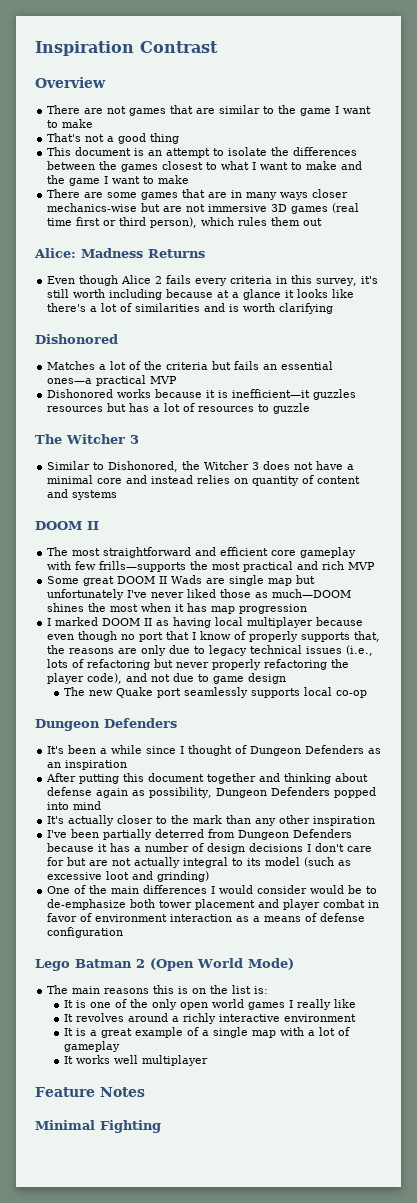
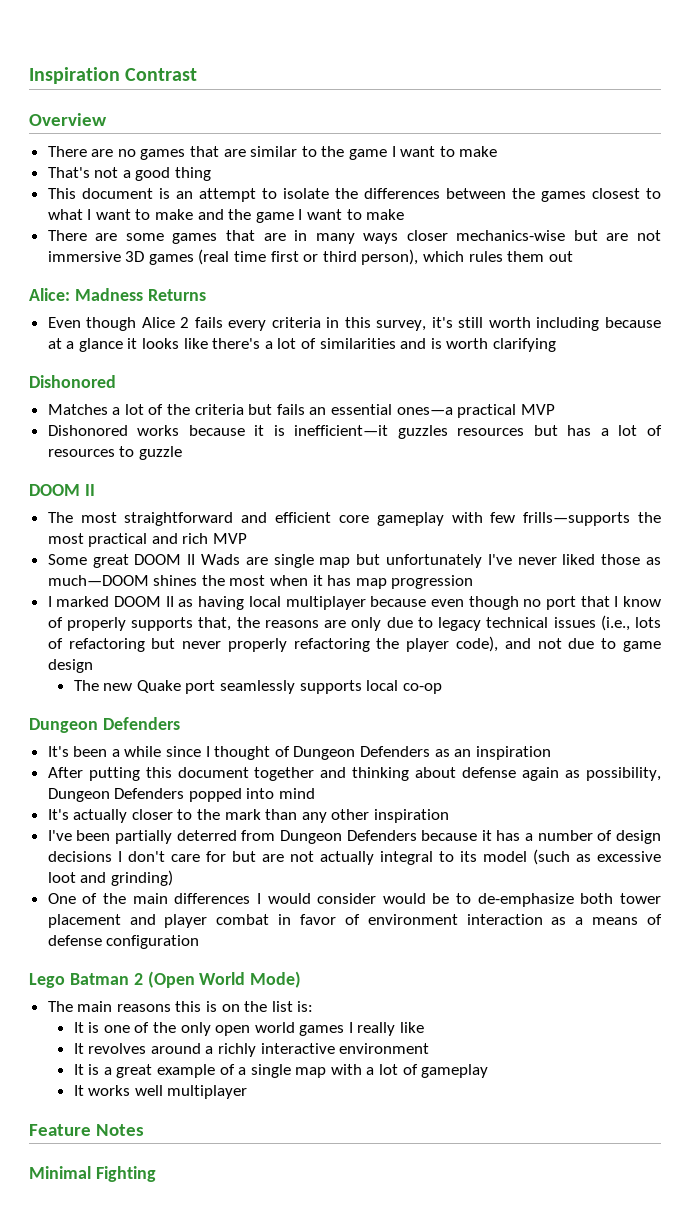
[107,106,127,114] not -> [117,149,136,157] no
[35,434,139,444] [47,461,355,472] [47,475,361,486] [47,489,118,500] // The Witcher 3 // Similar to Dishonored, the Witcher 3 does not have a minimal core and instead relies on quantity of content and systems -> (182, 453) none

